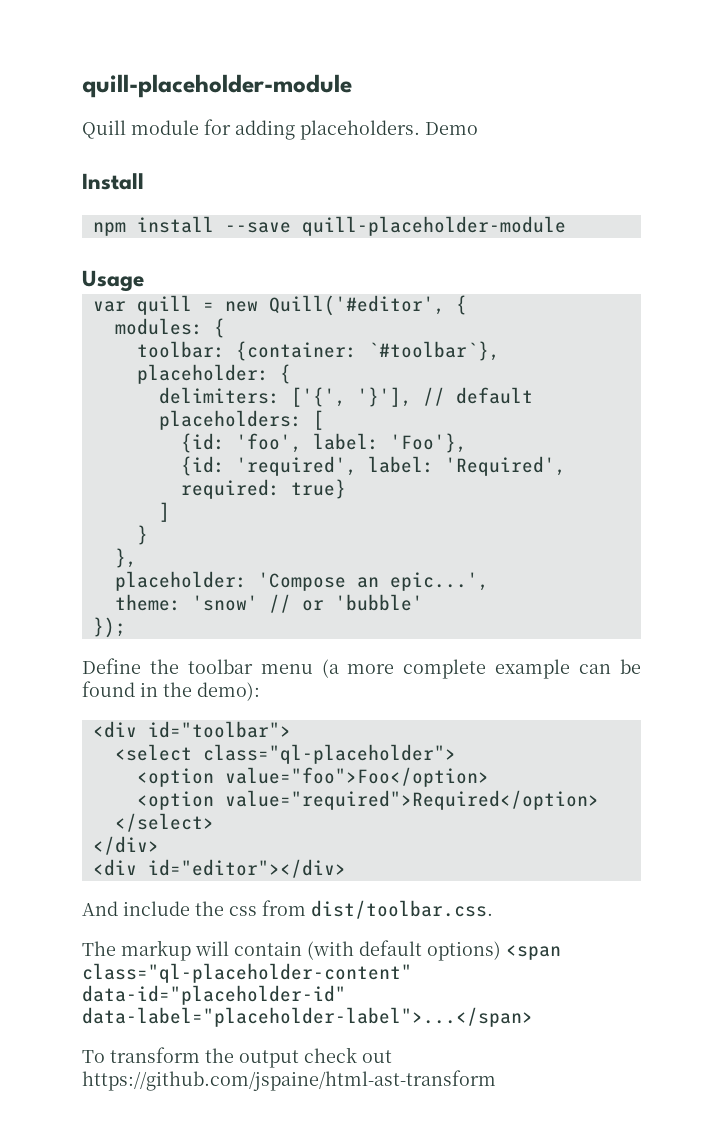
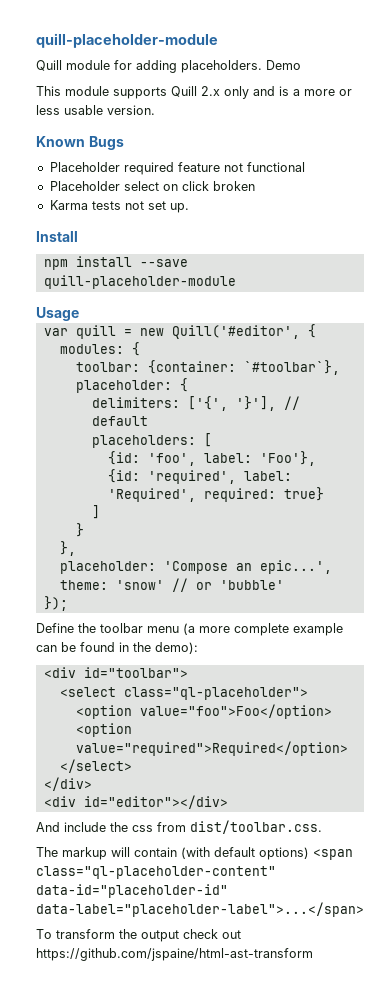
(478, 128) none -> [36,86,352,99] [36,105,155,115] [36,136,124,150] [49,162,305,175] [49,181,255,191] [49,200,189,213] // This module supports Quill 2.x only and is a more or less usable version. // Known Bugs // Placeholder required feature not functional // Placeholder select on click broken // Karma tests not set up.

